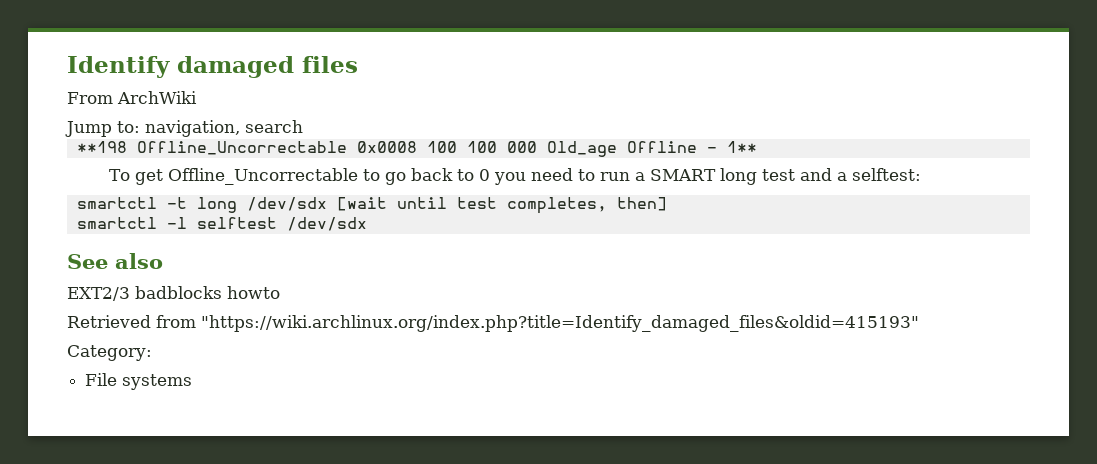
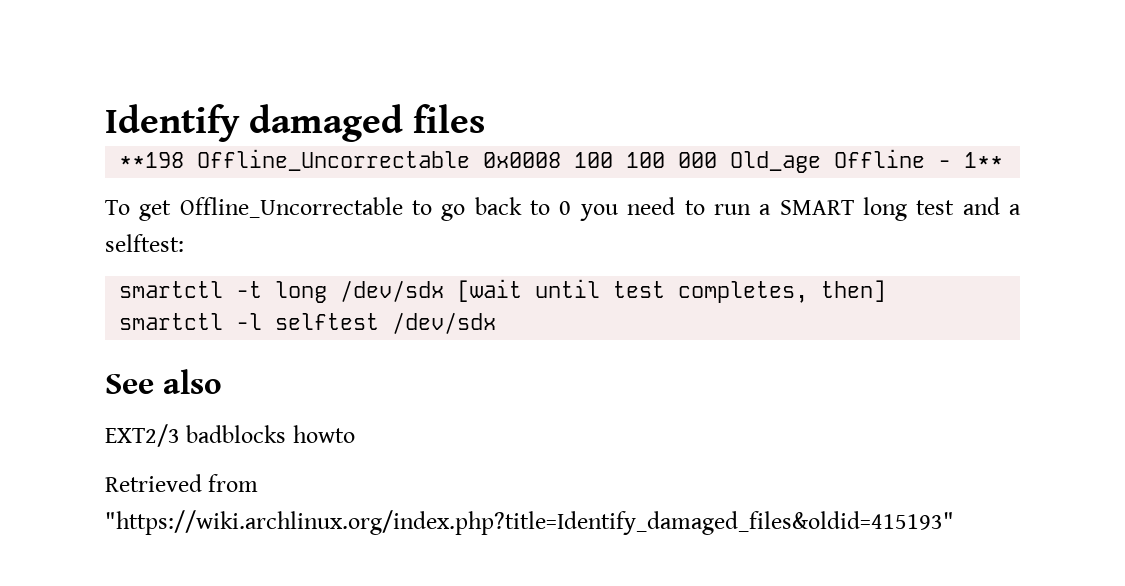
[67,91,197,104] [65,120,303,137] // From ArchWiki // Jump to: navigation, search -> (486, 118) none
[67,345,152,361] [85,373,193,390] // Category: // File systems -> (954, 522) none

